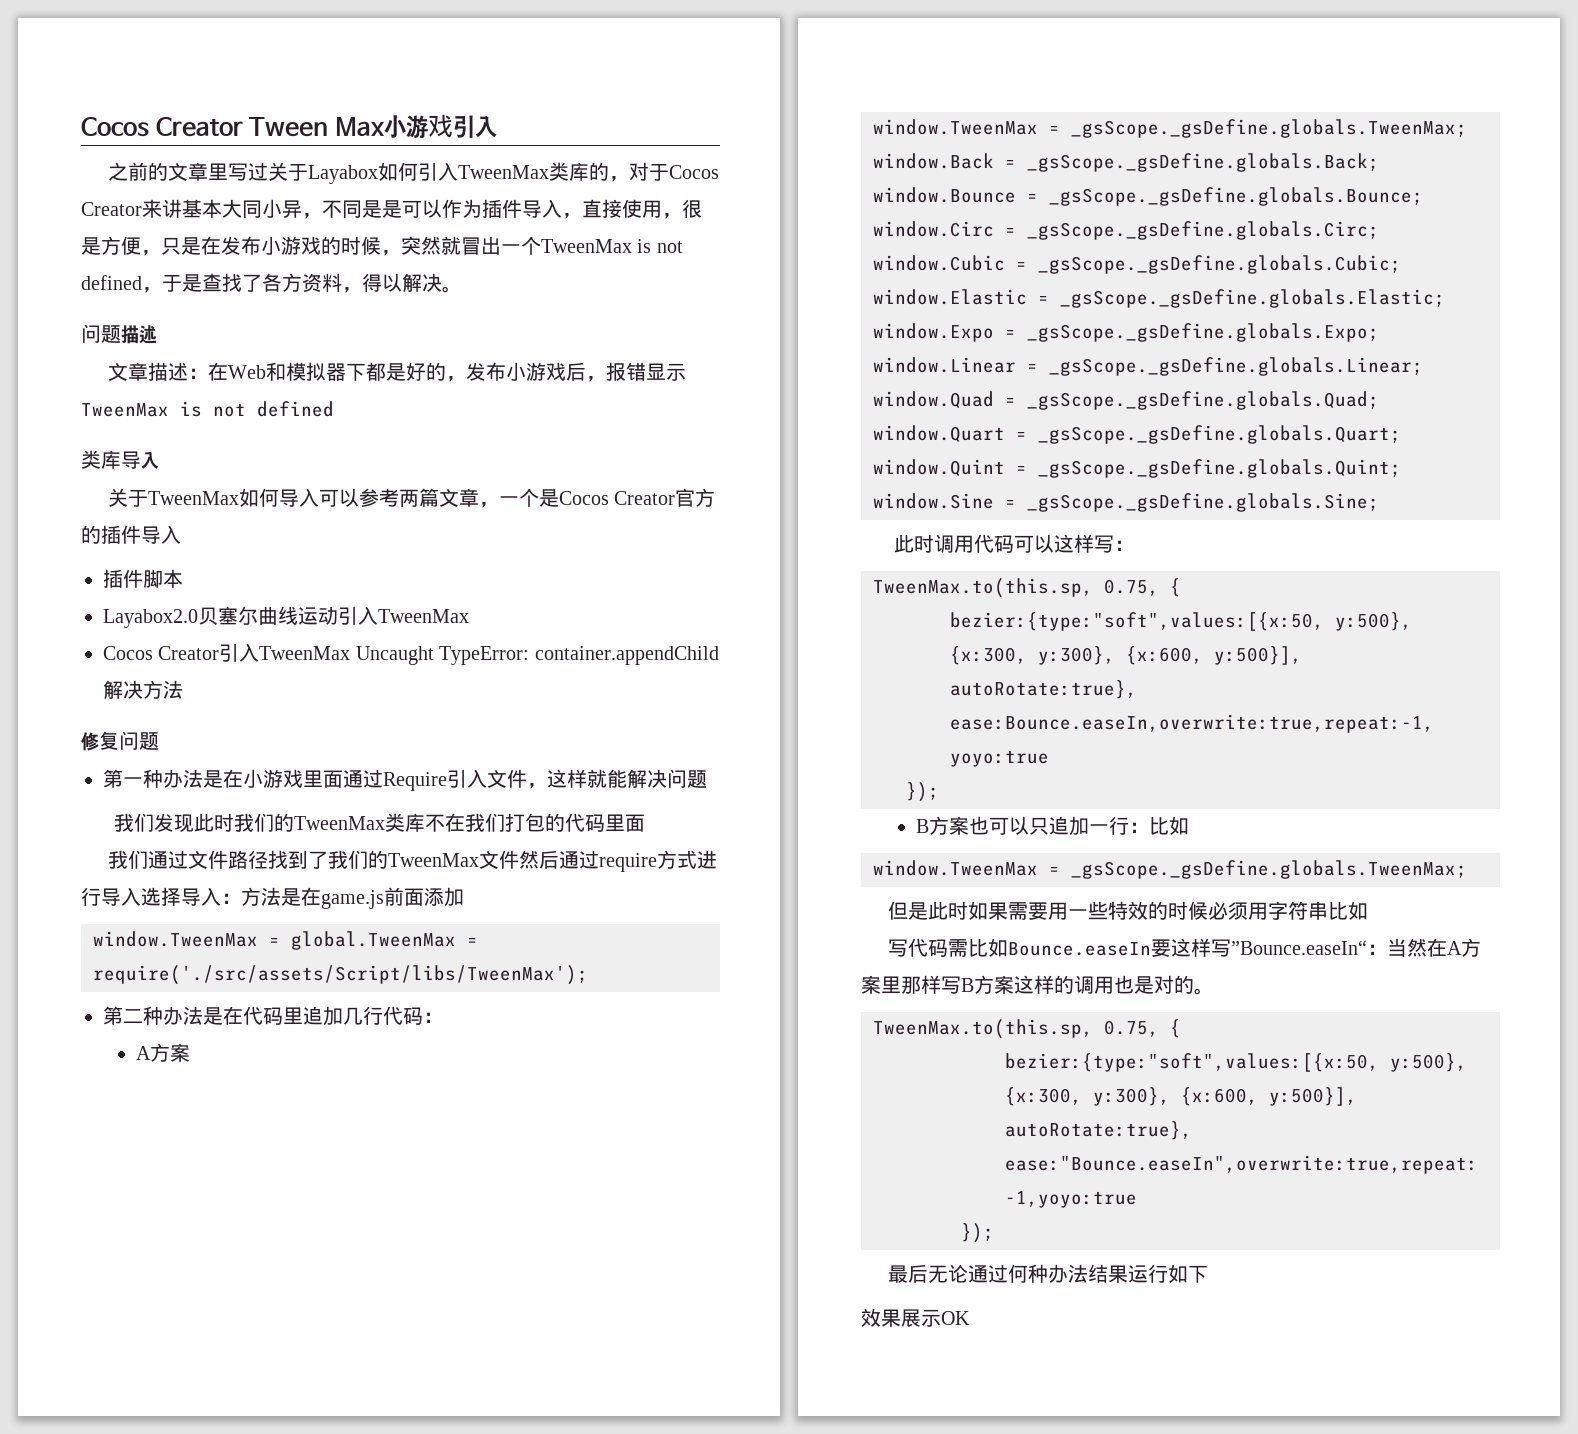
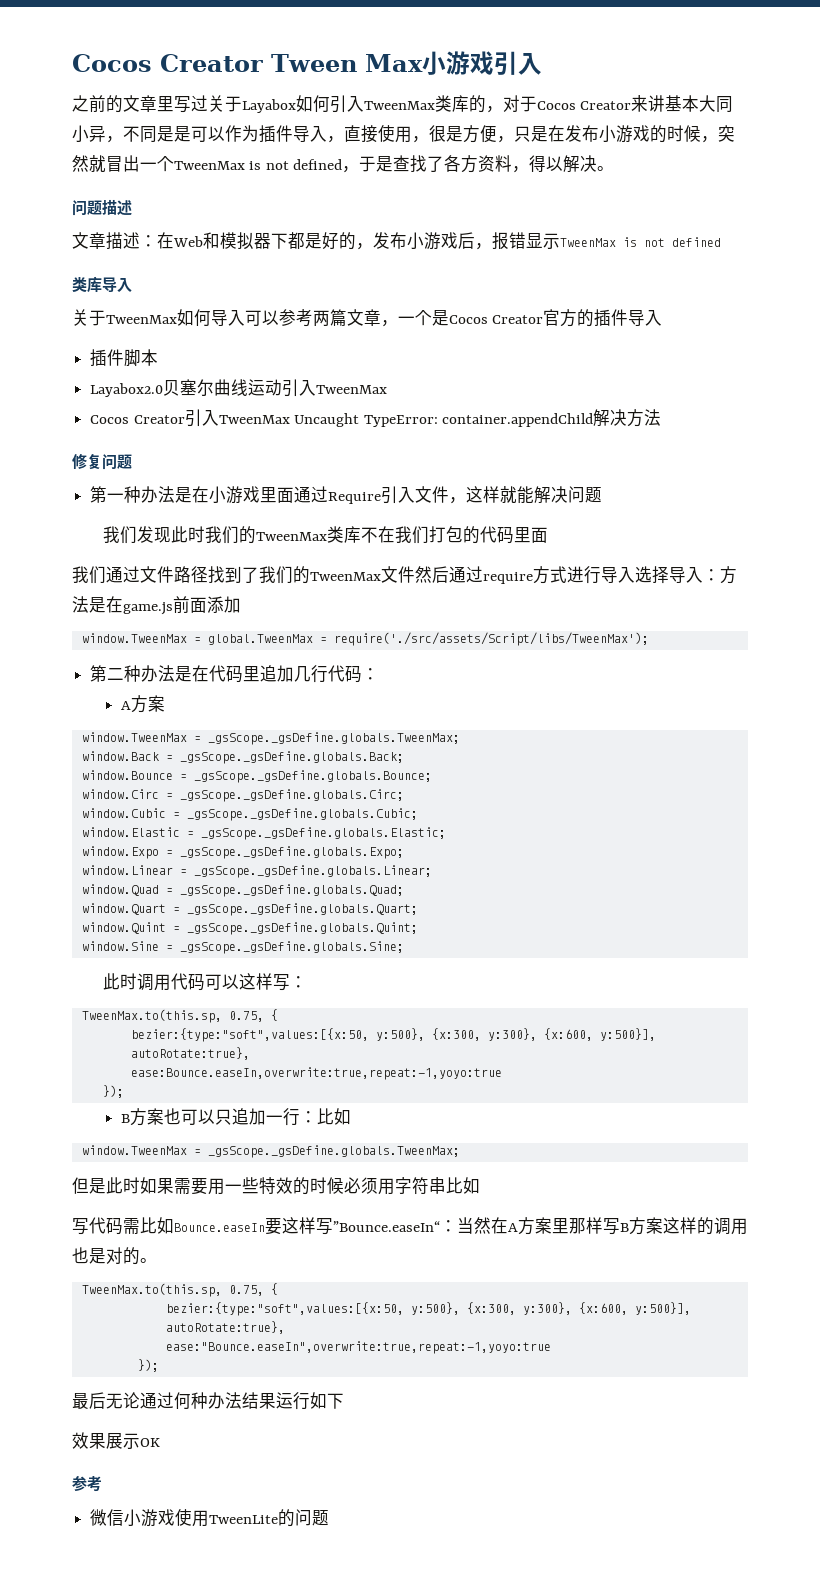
(970, 1318) none -> [72,1476,102,1492] [90,1509,330,1527] // 参考 // 微信小游戏使用TweenLite的问题

